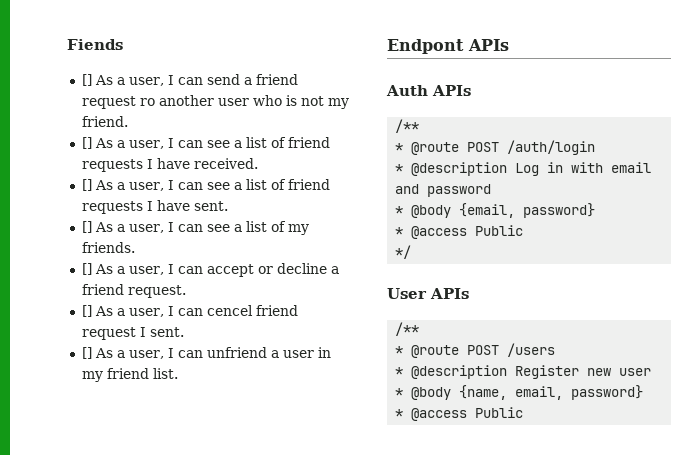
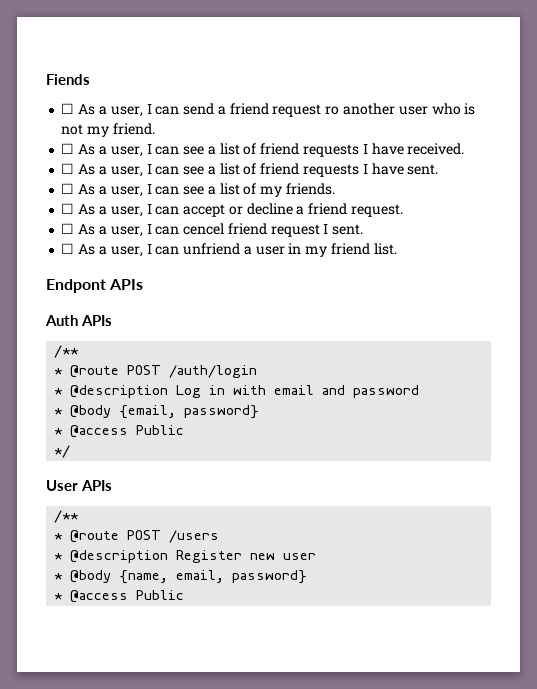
[81,74,92,86] [] -> [61,103,75,114] ☐
[81,137,92,149] [] -> [61,143,75,154] ☐
[81,179,92,191] [] -> [61,163,75,174] ☐
[81,221,92,233] [] -> [61,183,75,194] ☐
[81,263,92,275] [] -> [61,203,75,214] ☐
[81,305,92,317] [] -> [61,223,75,234] ☐
[81,347,92,359] [] -> [61,243,75,254] ☐

